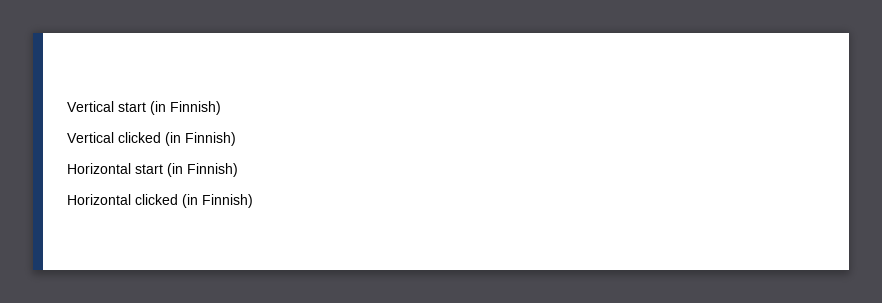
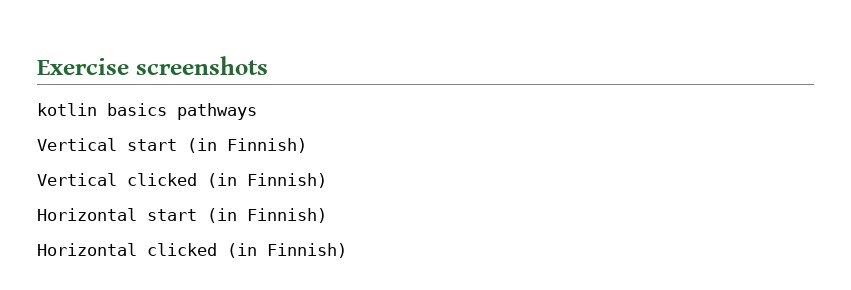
(67, 106) none -> [37,56,268,75] [37,103,257,120] Exercise screenshots // kotlin basics pathways //

